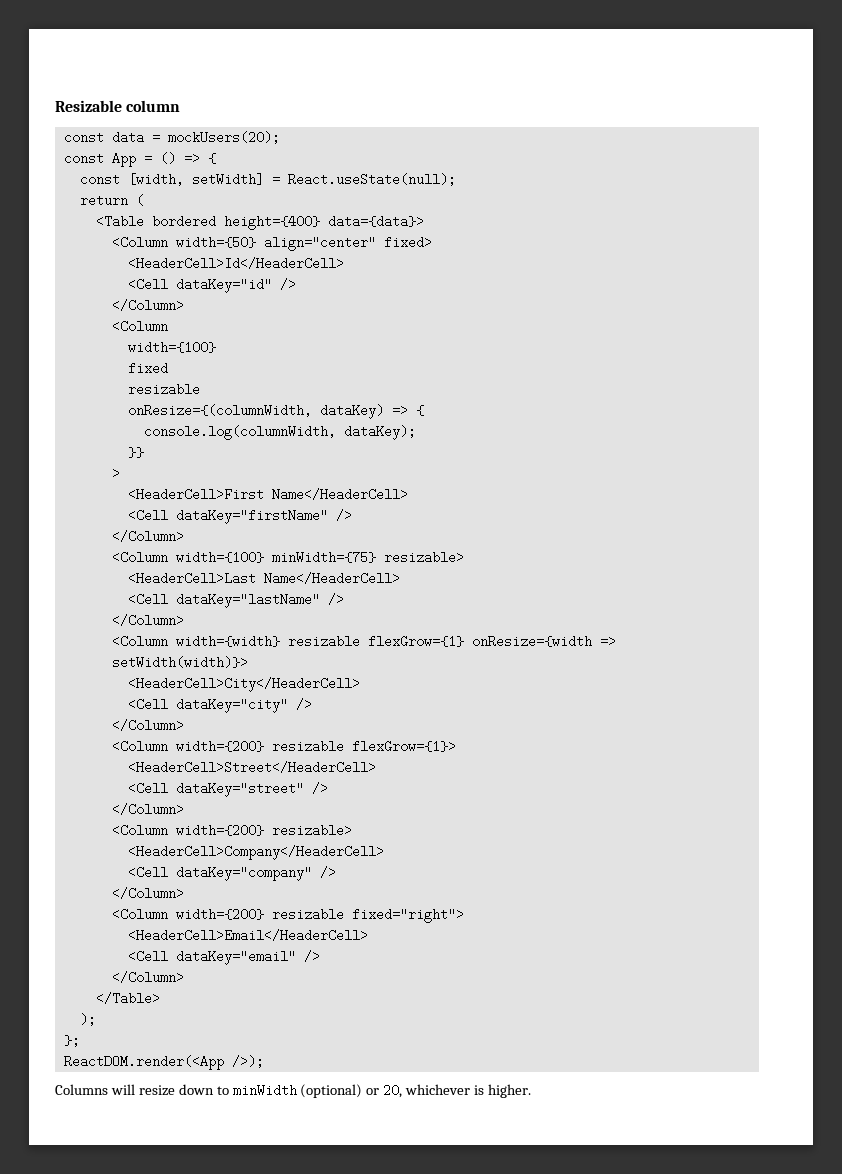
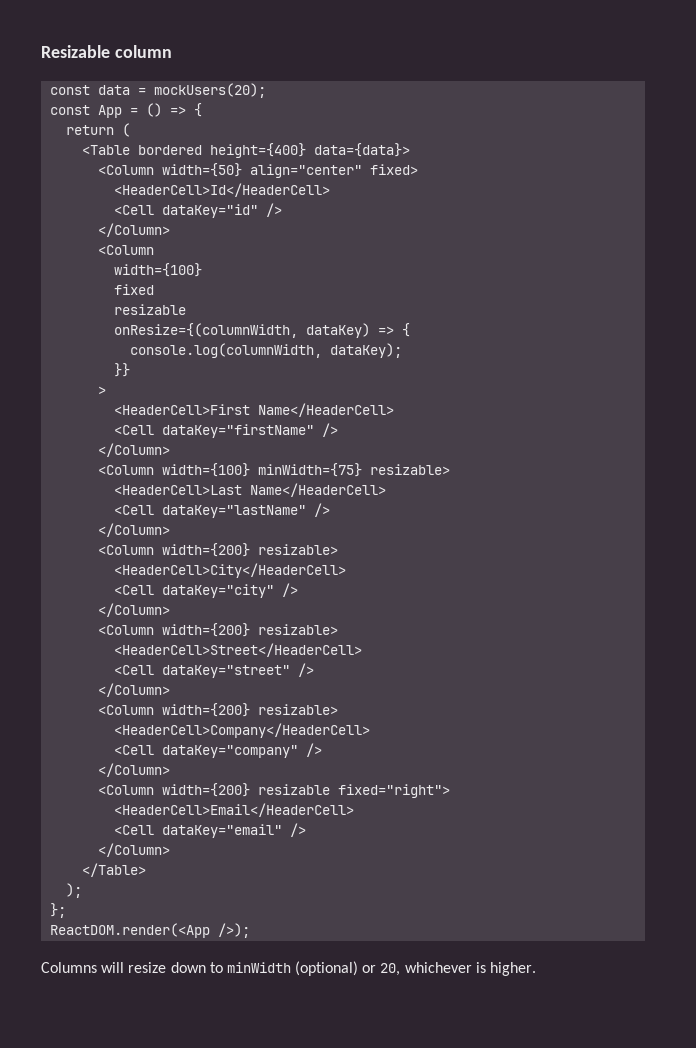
[79,173,456,186] // const [width, setWidth] = React.useState(null); -> (203, 110) none
[175,635,616,648] [111,656,248,669] width={width} resizable flexGrow={1} onResize={width => setWidth(width)}> -> [162,543,339,557] width={200} resizable>
[271,740,456,753] resizable flexGrow={1}> -> [258,624,339,635] resizable>

